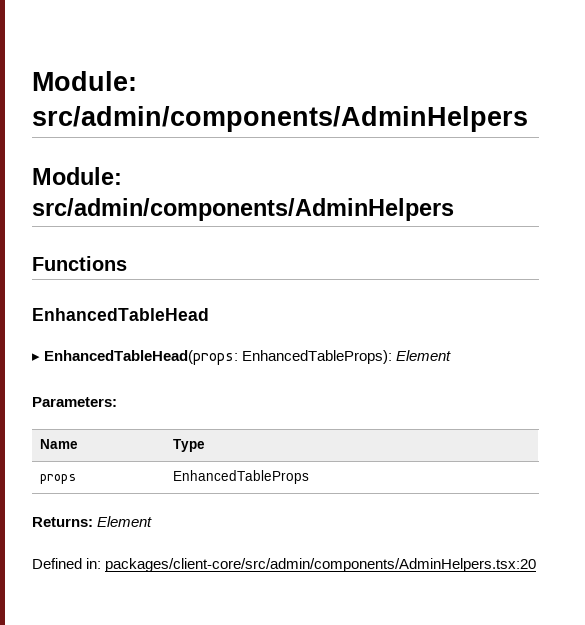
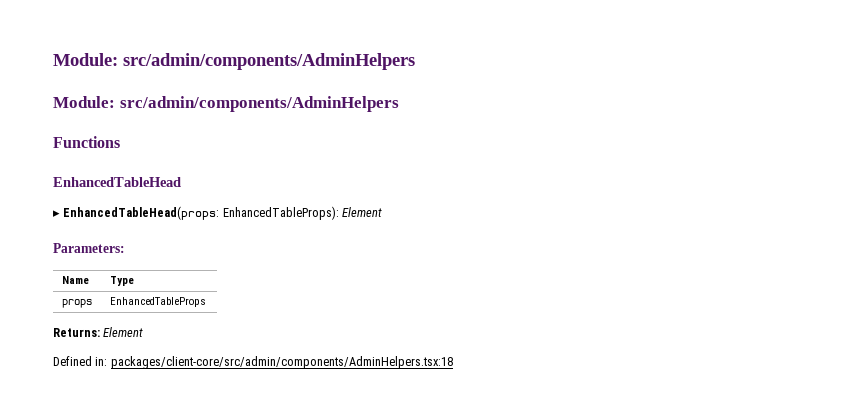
[105,558,537,572] packages/client-core/src/admin/components/AdminHelpers.tsx:20 -> [110,356,453,369] packages/client-core/src/admin/components/AdminHelpers.tsx:18

